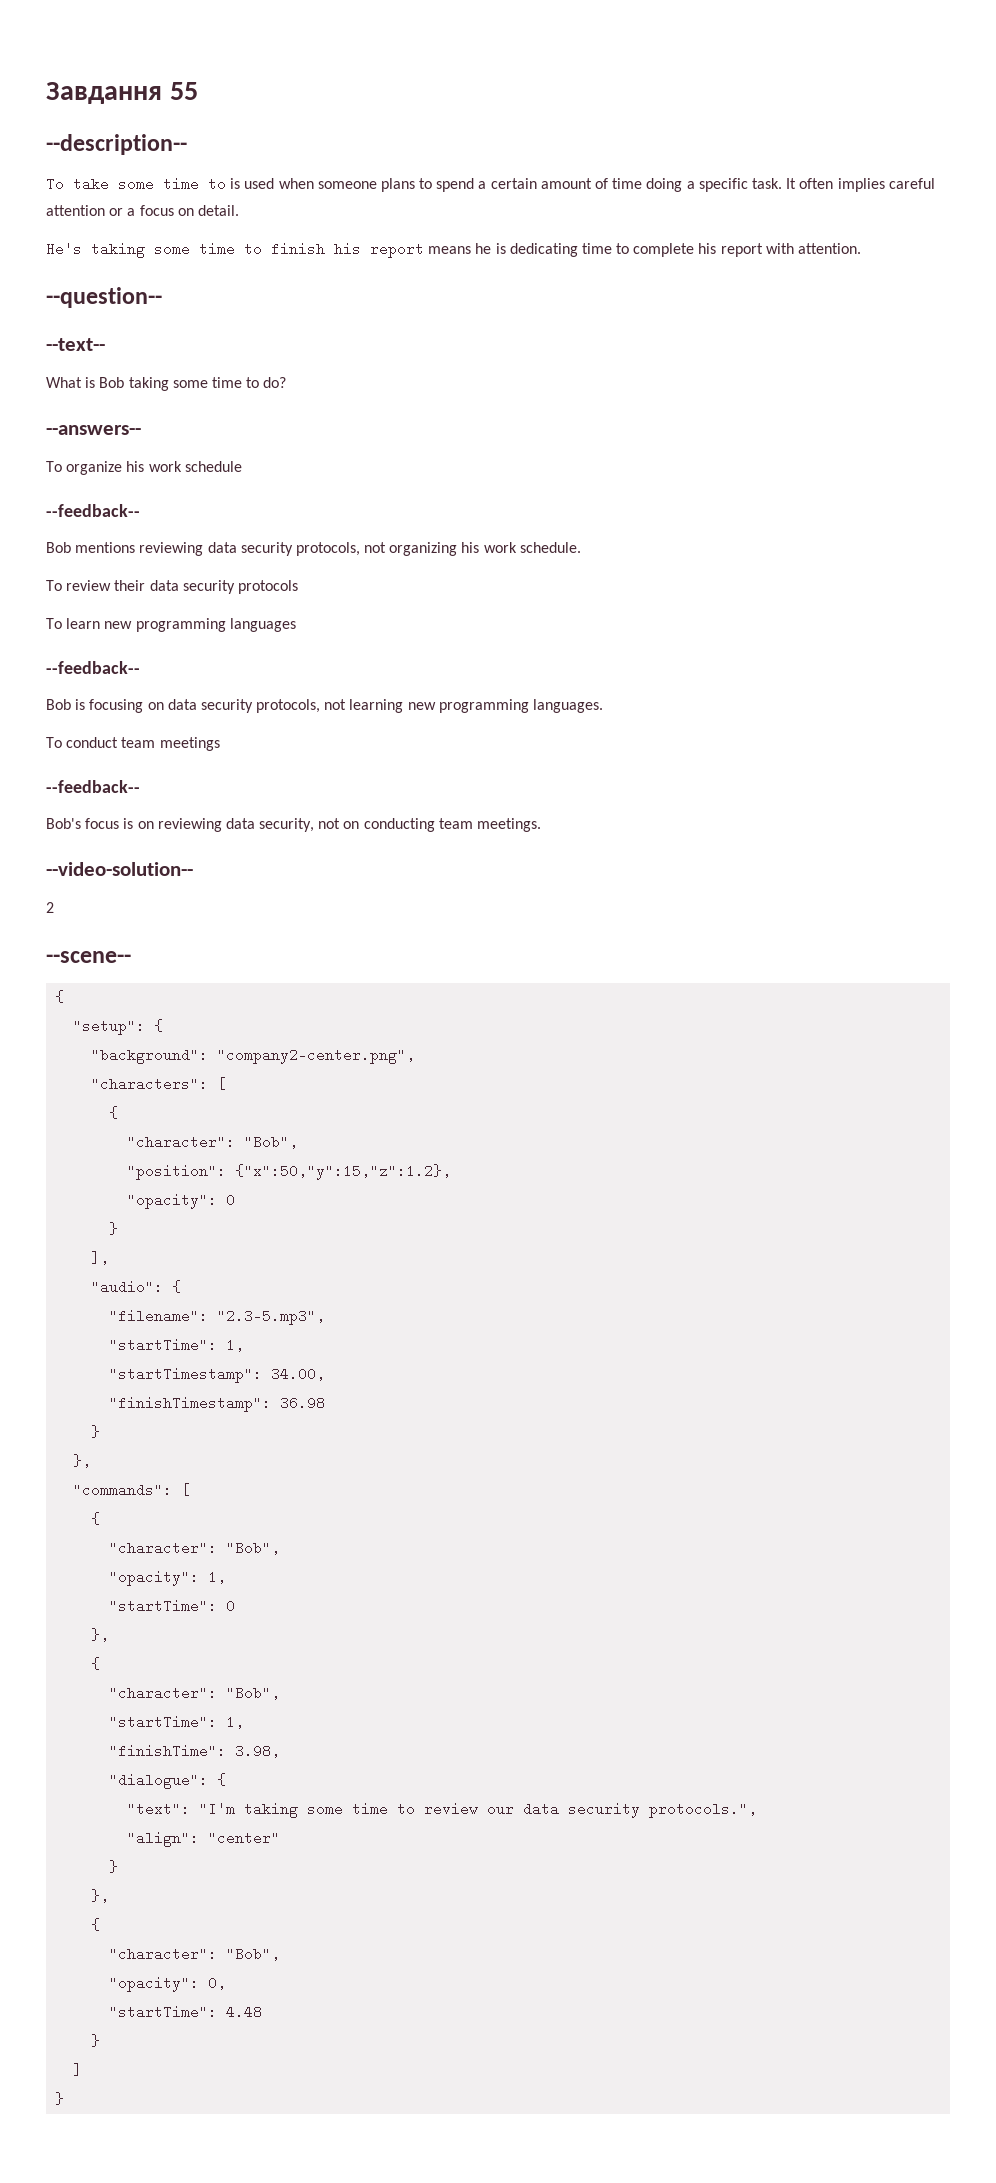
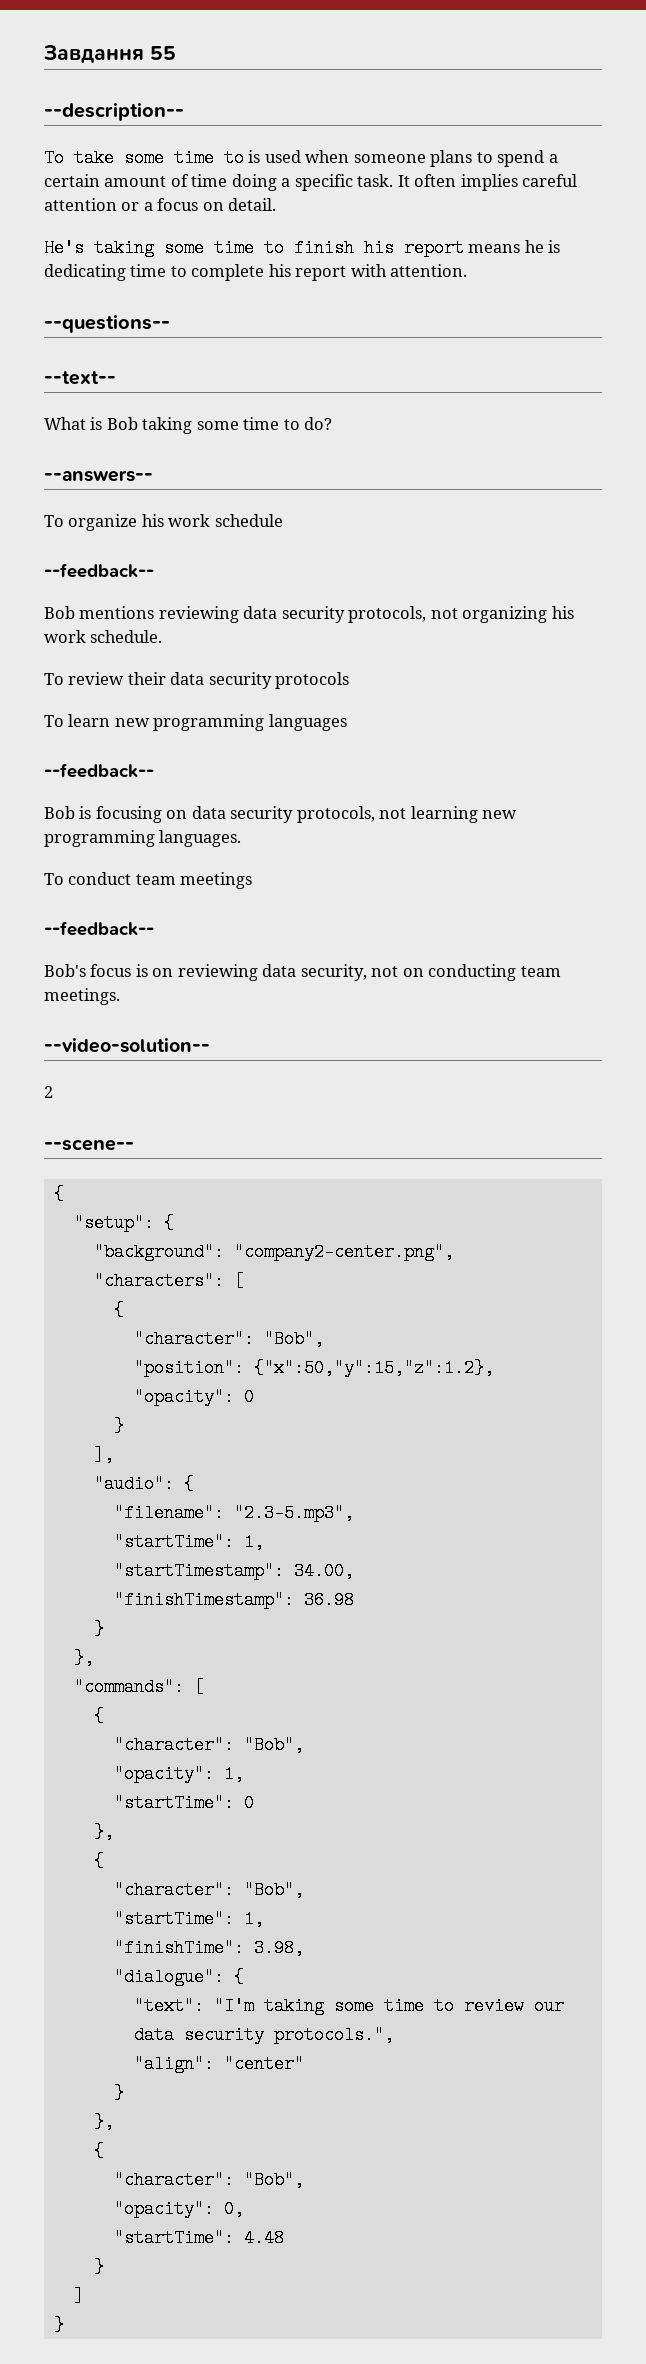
[46,287,162,308] --question-- -> [44,314,170,333] --questions--

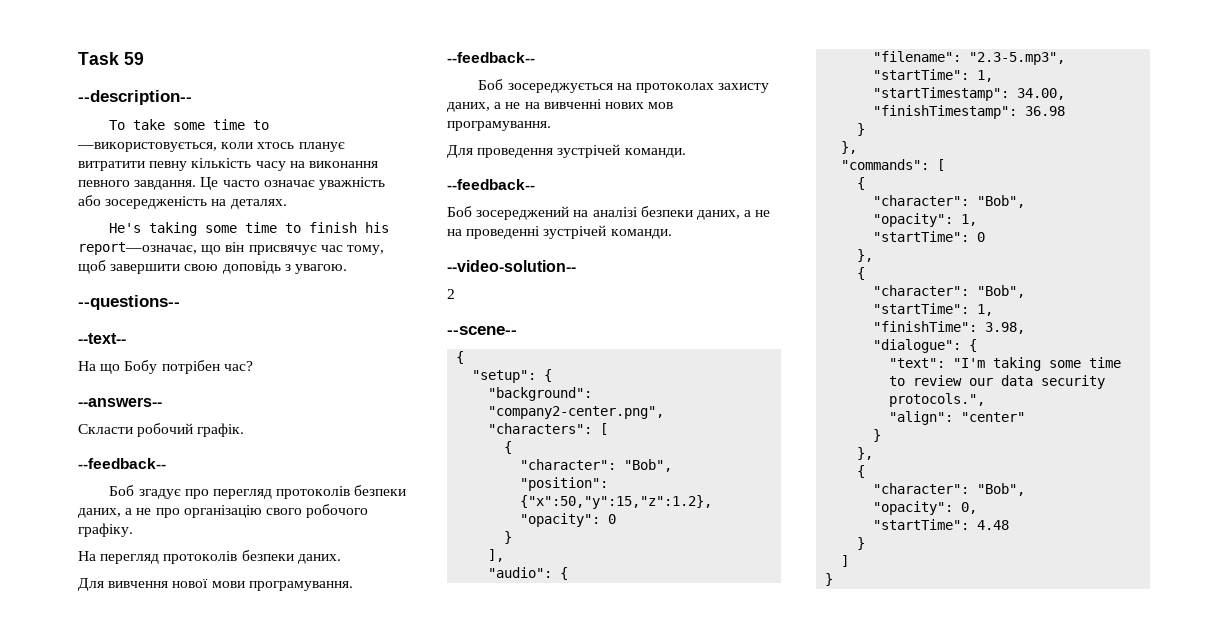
[43,45,176,63] Завдання 55 -> [78,52,144,65] Task 59
[248,150,558,167] [44,174,578,191] [44,198,277,211] is used when someone plans to spend a certain amount of time doing a specific task. It often implies careful attention or a focus on detail. -> [77,142,345,152] [78,158,378,171] [78,177,385,190] [78,195,287,209] —використовується, коли хтось планує витратити певну кількість часу на виконання певного завдання. Це часто означає уважність або зосередженість на деталях.
[404,239,561,257] [44,264,468,281] [44,314,170,333] [44,371,116,385] [44,417,333,434] [44,470,153,482] [44,514,283,531] [44,563,154,578] [44,606,574,623] [44,630,163,643] [44,672,350,689] [44,714,347,731] [44,763,154,778] [44,806,518,823] [44,830,242,847] [44,872,253,889] [44,921,154,936] [44,964,561,981] [44,988,120,1005] report means he is dedicating time to complete his report with attention. // --questions-- // --text-- // What is Bob taking some time to do? // --answers-- // To organize his work schedule // --feedback-- // Bob mentions reviewing data security protocols, not organizing his work schedule. // To review their data security protocols // To learn new programming languages // --feedback-- // Bob is focusing on data security protocols, not learning new programming languages. // To conduct team meetings // --feedback-- // Bob's focus is on reviewing data security, not on conducting team meetings. -> [78,242,384,255] [78,260,347,274] [78,295,180,310] [78,333,126,344] [78,360,253,374] [78,397,162,407] [78,423,245,437] [78,458,166,469] [109,485,407,499] [78,504,369,518] [78,523,133,537] [78,550,341,564] [78,578,353,591] [447,52,535,63] [478,79,770,93] [447,99,674,112] [447,121,551,131] [447,144,686,158] [447,179,535,190] [447,206,771,220] [447,225,672,239] report—означає, що він присвячує час тому, щоб завершити свою доповідь з увагою. // --questions-- // --text-- // На що Бобу потрібен час? // --answers-- // Скласти робочий графік. // --feedback-- // Боб згадує про перегляд протоколів безпеки даних, а не про організацію свого робочого графіку. // На перегляд протоколів безпеки даних. // Для вивчення нової мови програмування. // --feedback-- // Боб зосереджується на протоколах захисту даних, а не на вивченні нових мов програмування. // Для проведення зустрічей команди. // --feedback-- // Боб зосереджений на аналізі безпеки даних, а не на проведенні зустрічей команди.

